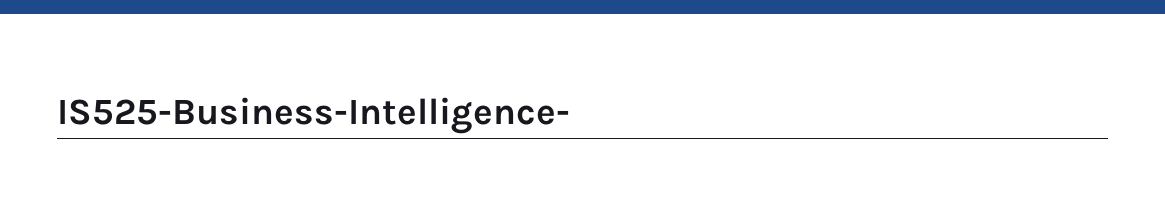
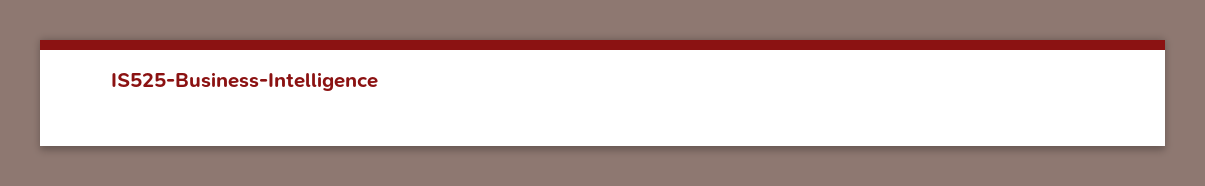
[57,97,570,134] IS525-Business-Intelligence- -> [111,72,378,91] IS525-Business-Intelligence

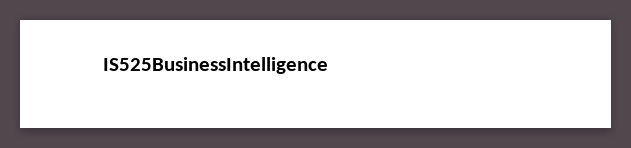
[111,72,378,91] IS525-Business-Intelligence -> [103,57,328,74] IS525BusinessIntelligence

